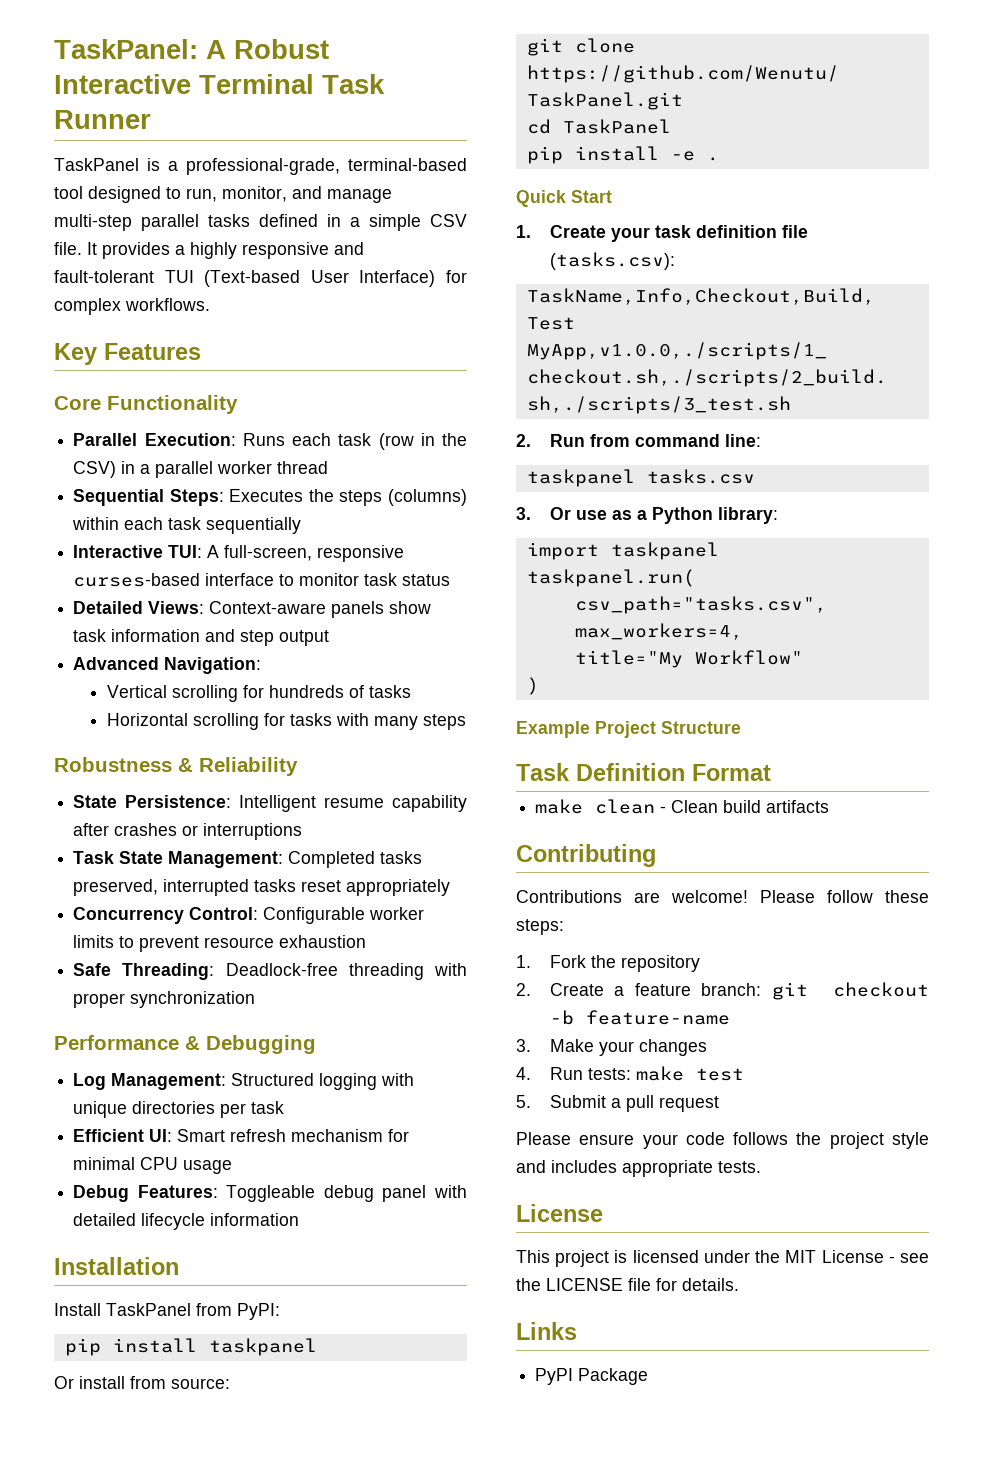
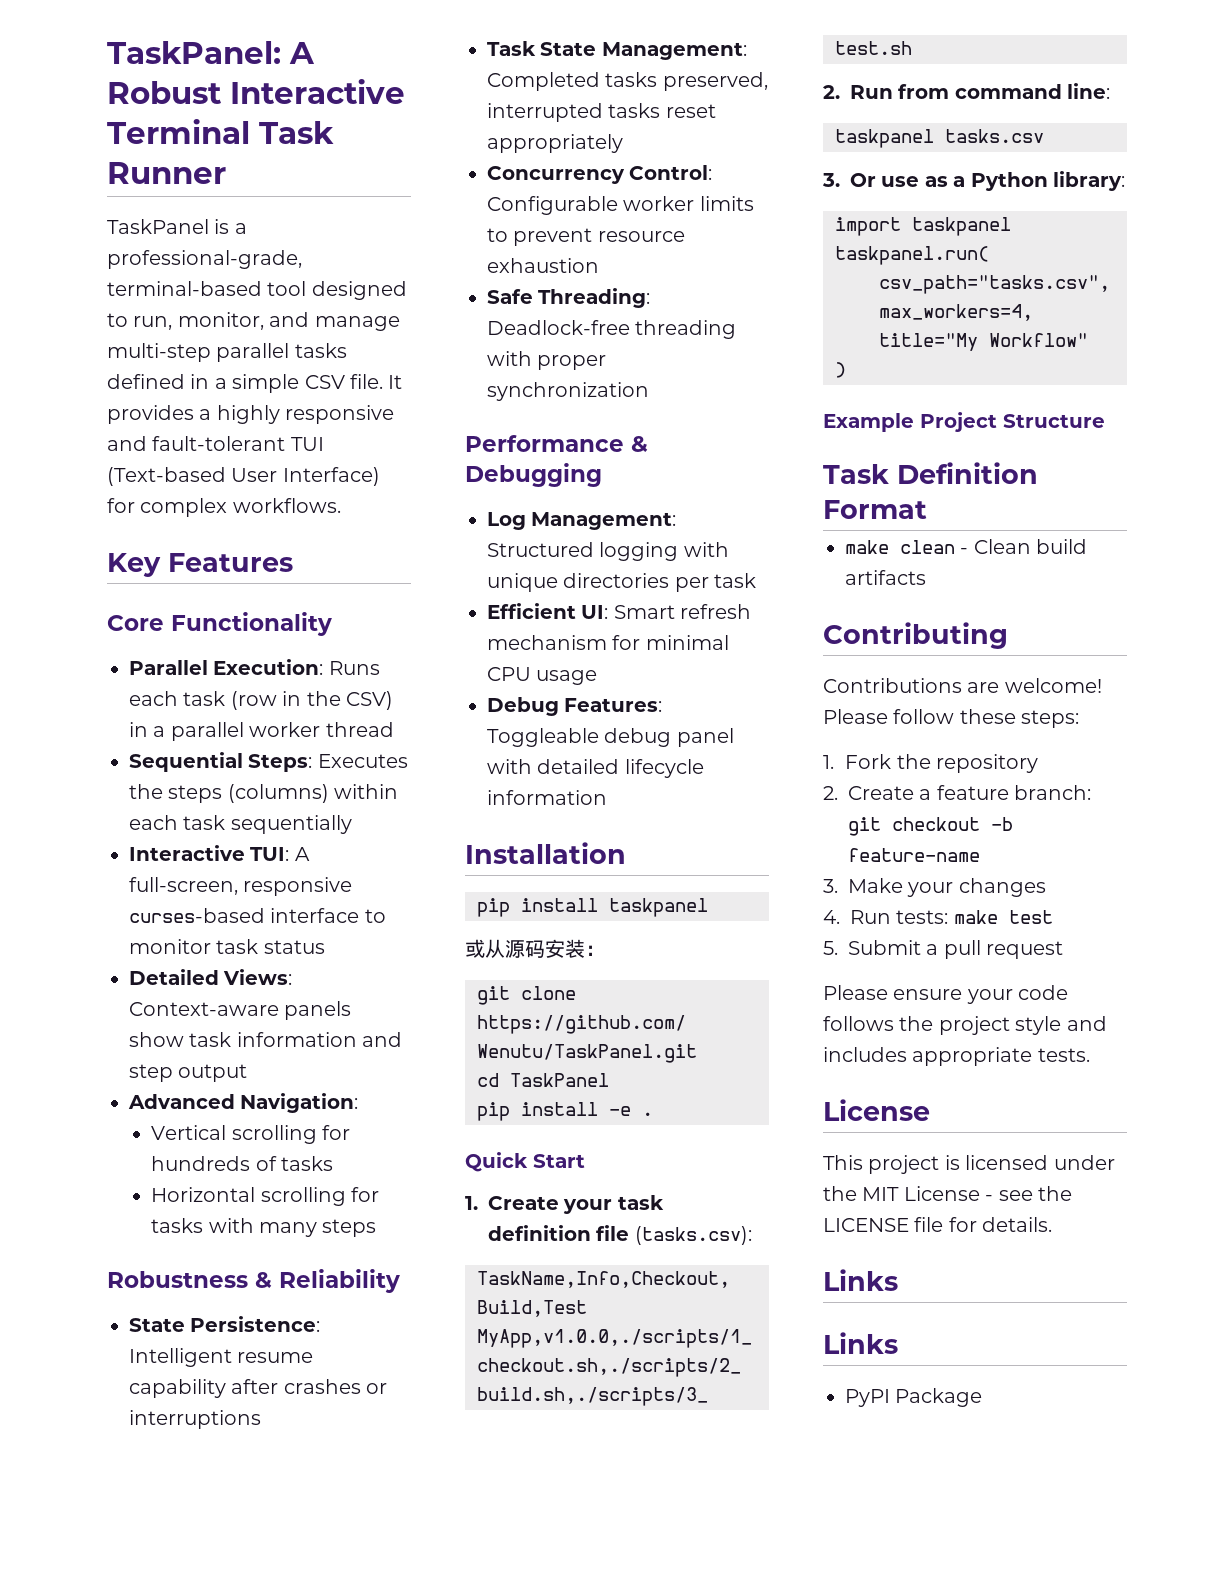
[54,1303,280,1320] // Install TaskPanel from PyPI: -> (626, 853) none
[54,1376,230,1389] Or install from source: -> [465,939,605,958] 或从源码安装：
(577, 1331) none -> [823,1332,898,1354] // Links

